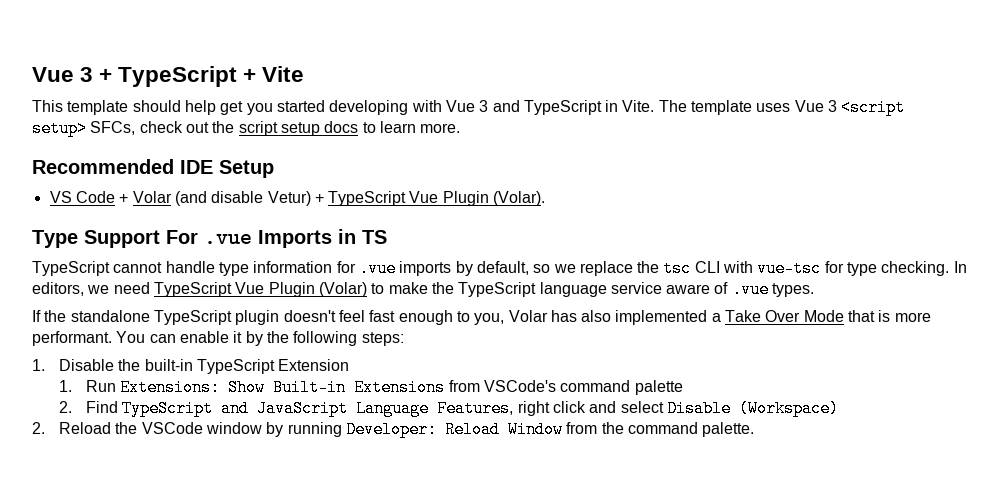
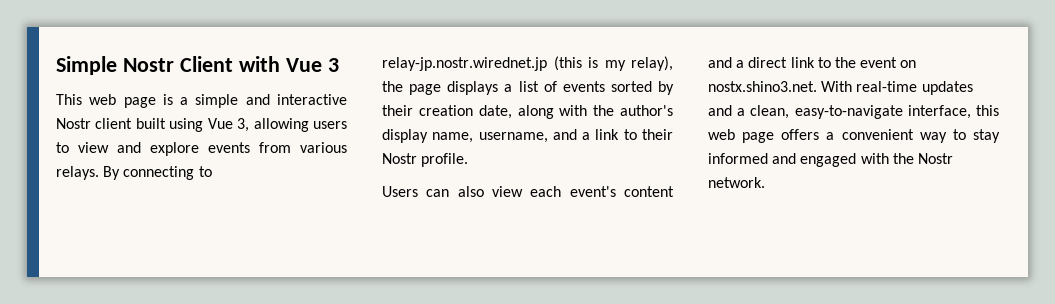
[32,66,305,87] [32,99,906,116] [32,120,461,137] [32,159,274,178] [49,191,546,206] [32,229,387,248] [32,260,967,277] [32,281,815,298] [32,310,931,325] [32,331,404,346] [32,359,350,374] [58,379,683,396] [58,400,839,417] [32,421,755,438] Vue 3 + TypeScript + Vite // This template should help get you started developing with Vue 3 and TypeScript in Vite. The template uses Vue 3 <script setup> SFCs, check out the script setup docs to learn more. // Recommended IDE Setup // VS Code + Volar (and disable Vetur) + TypeScript Vue Plugin (Volar). // Type Support For .vue Imports in TS // TypeScript cannot handle type information for .vue imports by default, so we replace the tsc CLI with vue-tsc for type checking. In editors, we need TypeScript Vue Plugin (Volar) to make the TypeScript language service aware of .vue types. // If the standalone TypeScript plugin doesn't feel fast enough to you, Volar has also implemented a Take Over Mode that is more performant. You can enable it by the following steps: // 1. Disable the built-in TypeScript Extension // 1. Run Extensions: Show Built-in Extensions from VSCode's command palette // 2. Find TypeScript and JavaScript Language Features, right click and select Disable (Workspace) // 2. Reload the VSCode window by running Developer: Reload Window from the command palette. -> [56,56,339,75] [56,94,347,108] [56,118,347,132] [56,142,347,156] [56,166,212,180] [382,56,673,71] [382,81,674,95] [382,105,673,119] [382,129,673,143] [382,153,469,167] [382,186,674,197] [708,57,917,68] [708,81,973,95] [708,105,999,119] [708,129,1000,143] [708,153,953,167] [708,177,765,188] Simple Nostr Client with Vue 3 // This web page is a simple and interactive Nostr client built using Vue 3, allowing users to view and explore events from various relays. By connecting to relay-jp.nostr.wirednet.jp (this is my relay), the page displays a list of events sorted by their creation date, along with the author's display name, username, and a link to their Nostr profile. // Users can also view each event's content and a direct link to the event on nostx.shino3.net. With real-time updates and a clean, easy-to-navigate interface, this web page offers a convenient way to stay informed and engaged with the Nostr network.

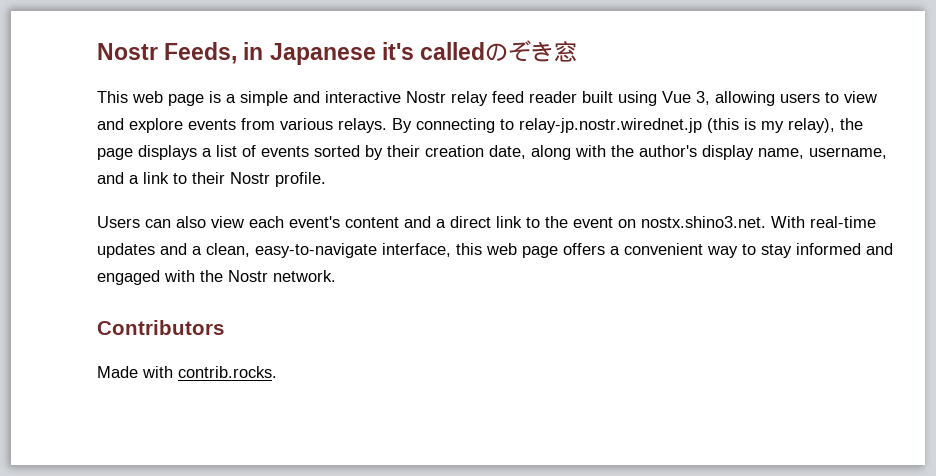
[56,56,339,75] Simple Nostr Client with Vue 3 -> [97,40,578,65] Nostr Feeds, in Japanese it's calledのぞき窓
[95,118,133,129] client -> [451,91,577,106] relay feed reader
(765, 182) none -> [97,320,224,335] [97,366,277,378] // Contributors // Made with contrib.rocks.

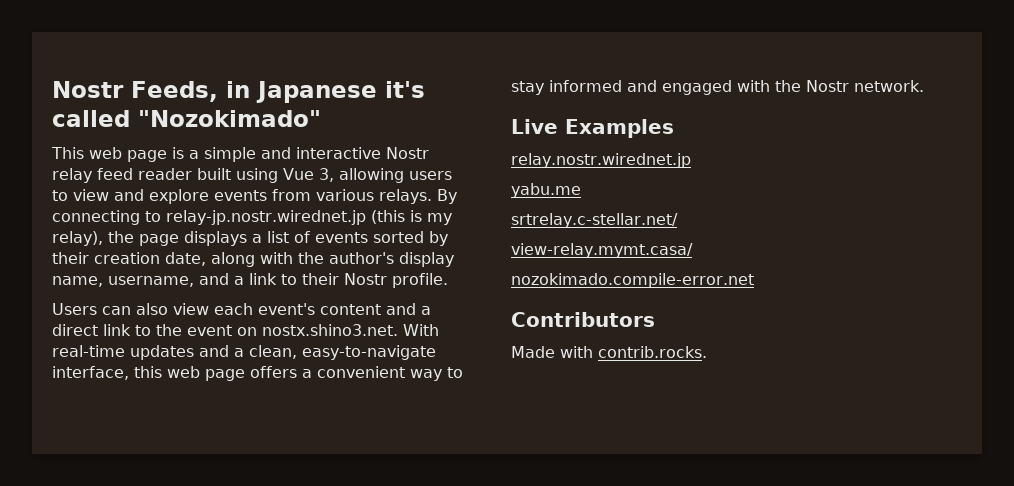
[485,40,578,62] のぞき窓 -> [138,110,321,127] "Nozokimado"
(336, 276) none -> [511,119,674,138] [511,153,691,168] [511,183,581,198] [511,213,678,228] [511,243,693,258] [511,273,754,288] // Live Examples // relay.nostr.wirednet.jp // yabu.me // srtrelay.c-stellar.net/ // view-relay.mymt.casa/ // nozokimado.compile-error.net

